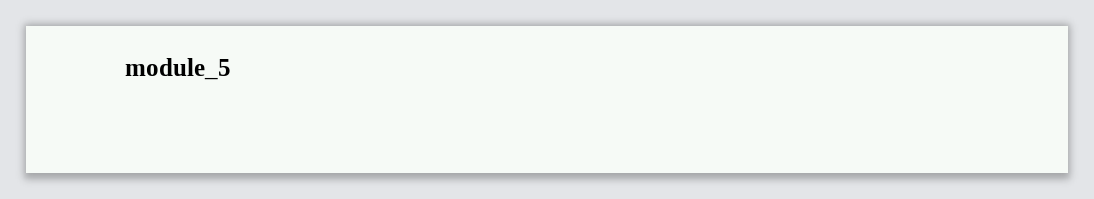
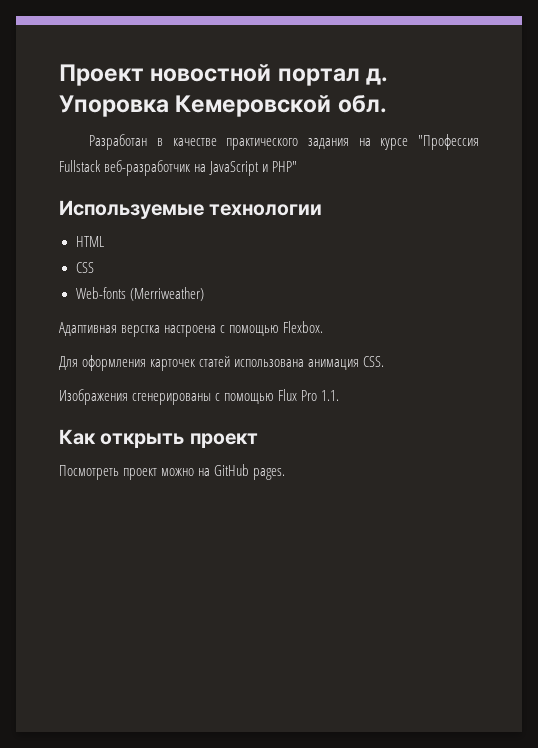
[125,58,231,80] module_5 -> [59,64,389,86] [59,94,387,117] [89,134,479,150] [59,160,298,176] [59,200,323,219] [75,236,104,247] [75,262,94,273] [75,287,204,301] [59,321,324,337] [59,355,385,371] [59,389,340,405] [59,429,258,448] [59,464,286,480] Проект новостной портал д. Упоровка Кемеровской обл. // Разработан в качестве практического задания на курсе "Профессия Fullstack веб-разработчик на JavaScript и PHP" // Используемые технологии // HTML // CSS // Web-fonts (Merriweather) // Адаптивная верстка настроена с помощью Flexbox. // Для оформления карточек статей использована анимация CSS. // Изображения сгенерированы с помощью Flux Pro 1.1. // Как открыть проект // Посмотреть проект можно на GitHub pages.

